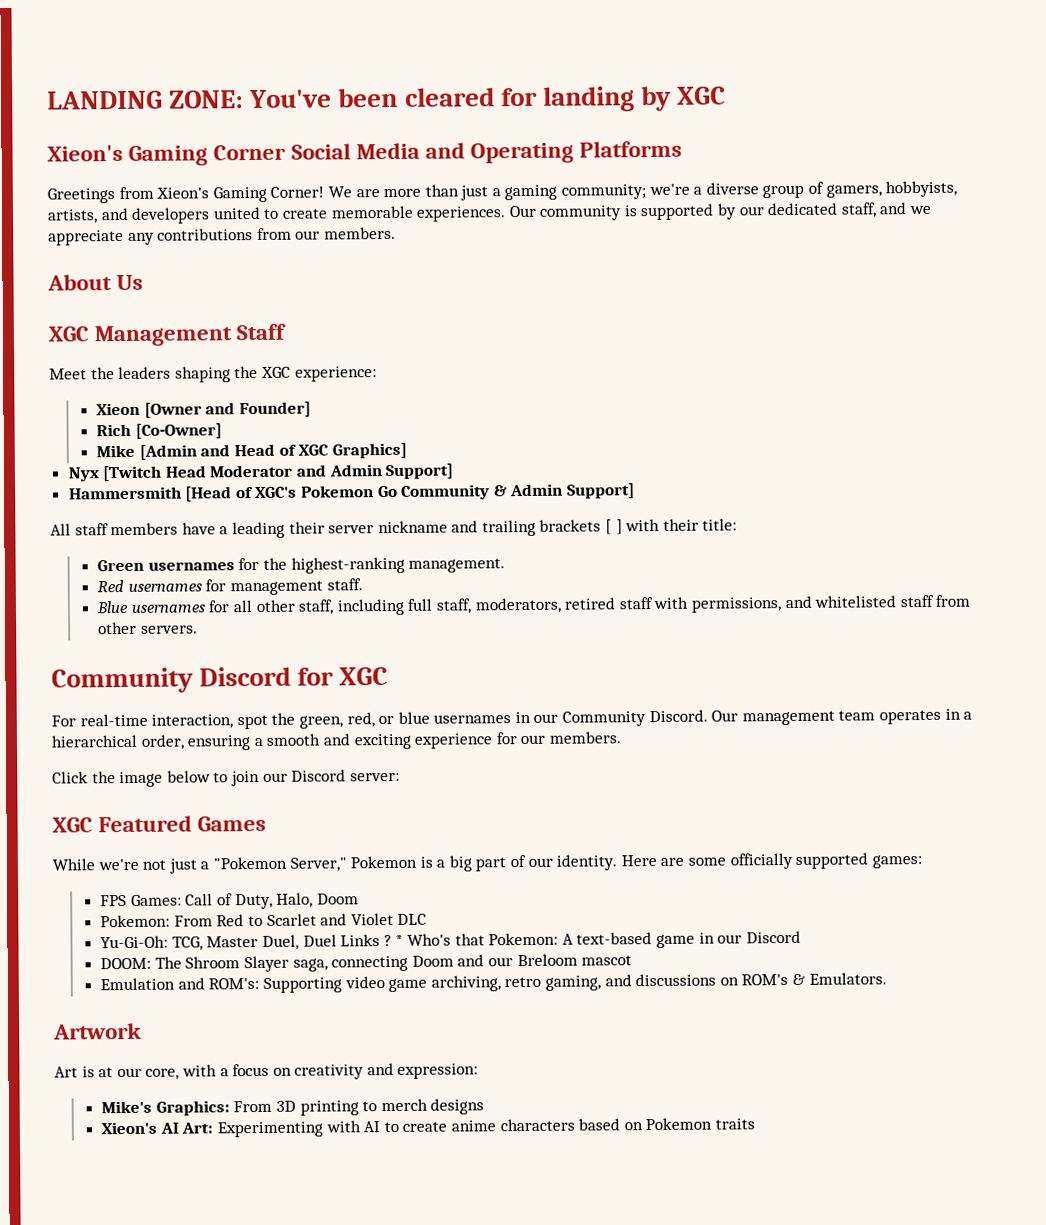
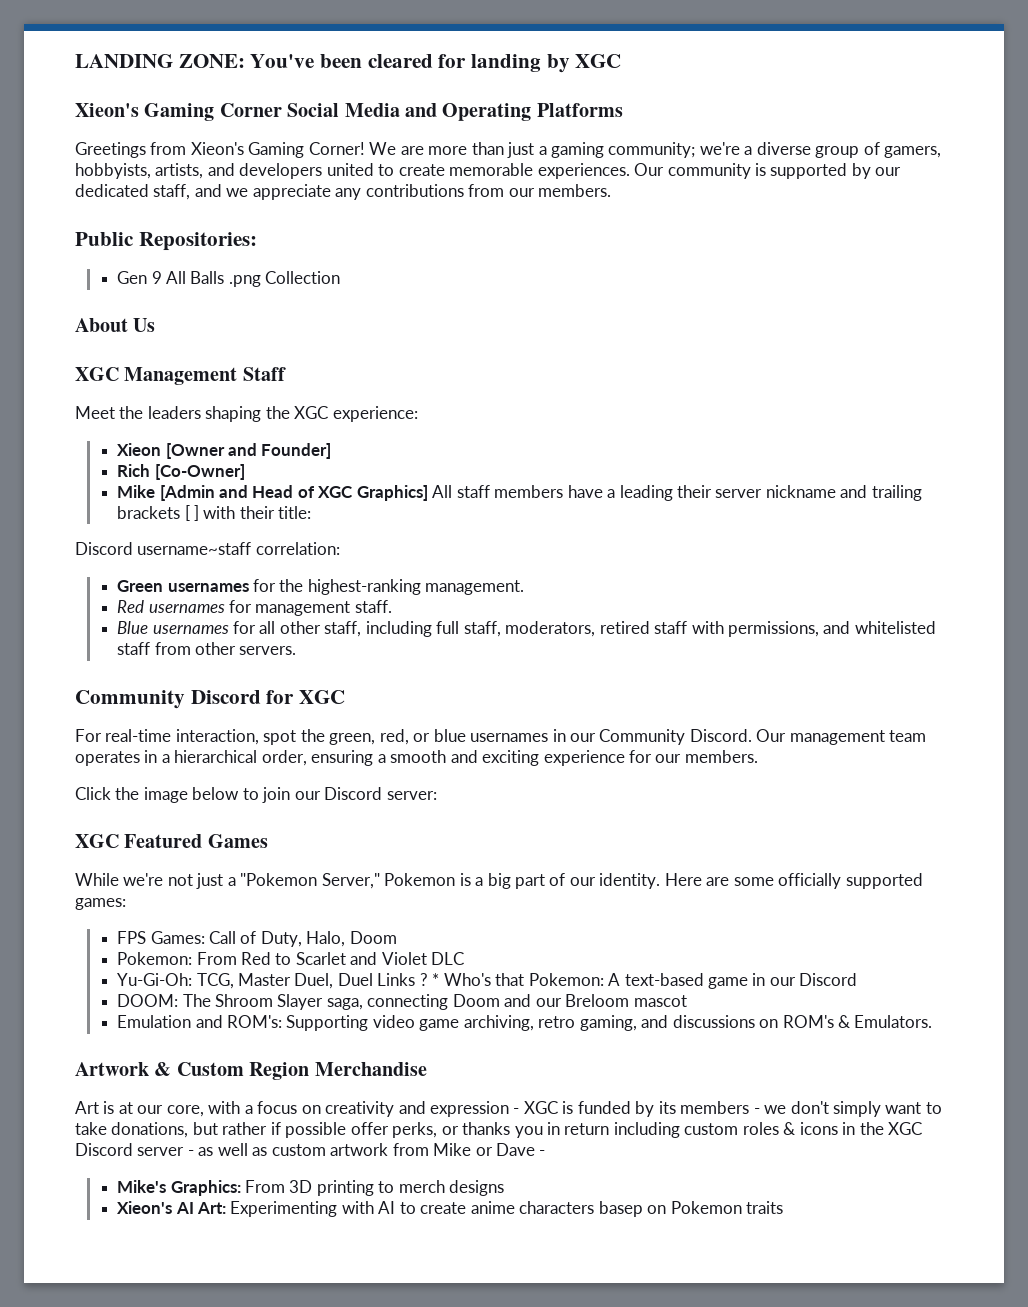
(396, 233) none -> [75,232,257,251] [117,271,341,287] // Public Repositories: // Gen 9 All Balls .png Collection
[67,463,454,482] [68,483,636,502] // Nyx [Twitch Head Moderator and Admin Support] // Hammersmith [Head of XGC's Pokemon Go Community & Admin Support] // -> (428, 493) none
(738, 524) none -> [75,542,340,555] // Discord username~staff correlation:
(142, 1031) none -> [154,1062,427,1080] & Custom Region Merchandise
[397,1063,479,1079] expression: -> [430,1101,942,1117] [75,1122,923,1138] [75,1143,546,1156] expression - XGC is funded by its members - we don't simply want to take donations, but rather if possible offer perks, or thanks you in return including custom roles & icons in the XGC Discord server - as well as custom artwork from Mike or Dave -
[578,1118,621,1131] based -> [598,1201,643,1217] basep

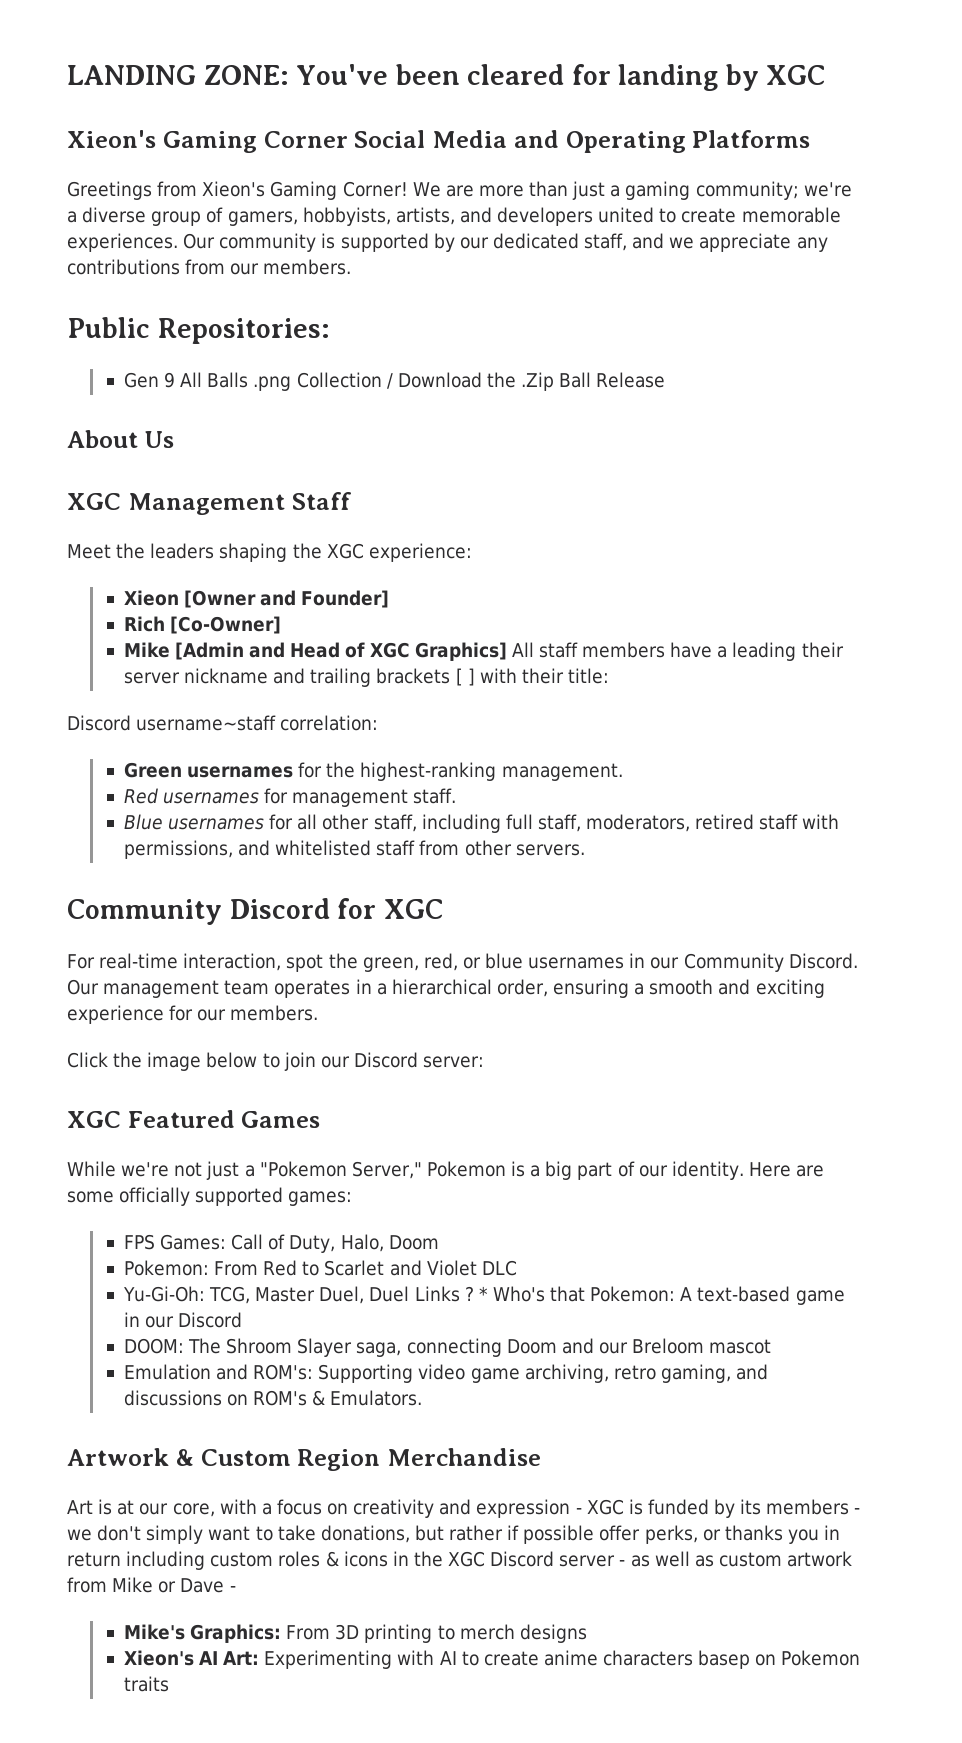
(341, 277) none -> [386,372,666,391] / Download the .Zip Ball Release

